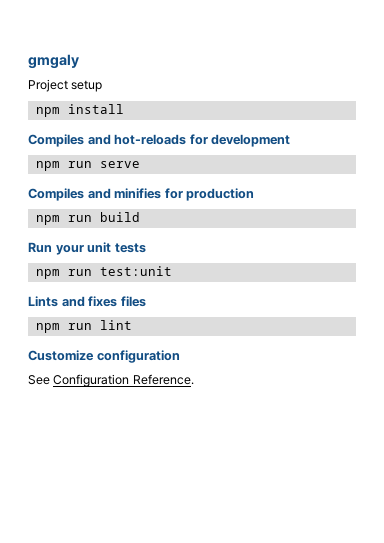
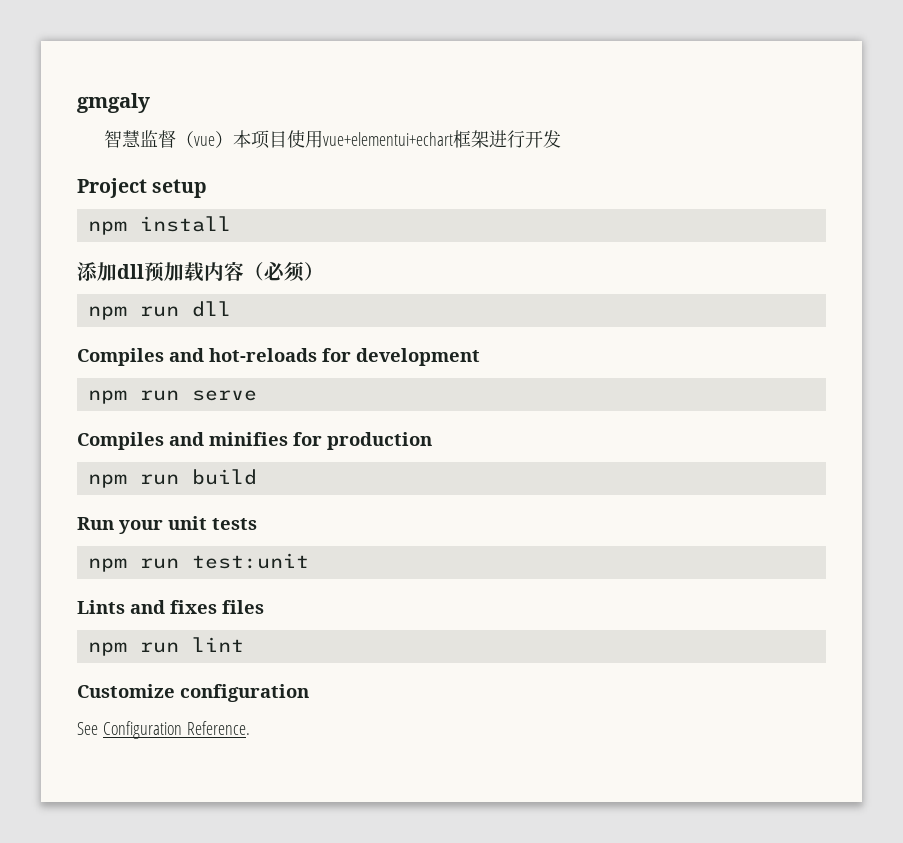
[28,79,103,92] [35,104,124,117] Project setup // npm install -> [104,130,562,149] [77,178,208,198] [87,216,231,235] [77,261,324,282] [87,301,231,320] 智慧监督（vue）本项目使用vue+elementui+echart框架进行开发 // Project setup // npm install // 添加dll预加载内容（必须） // npm run dll

